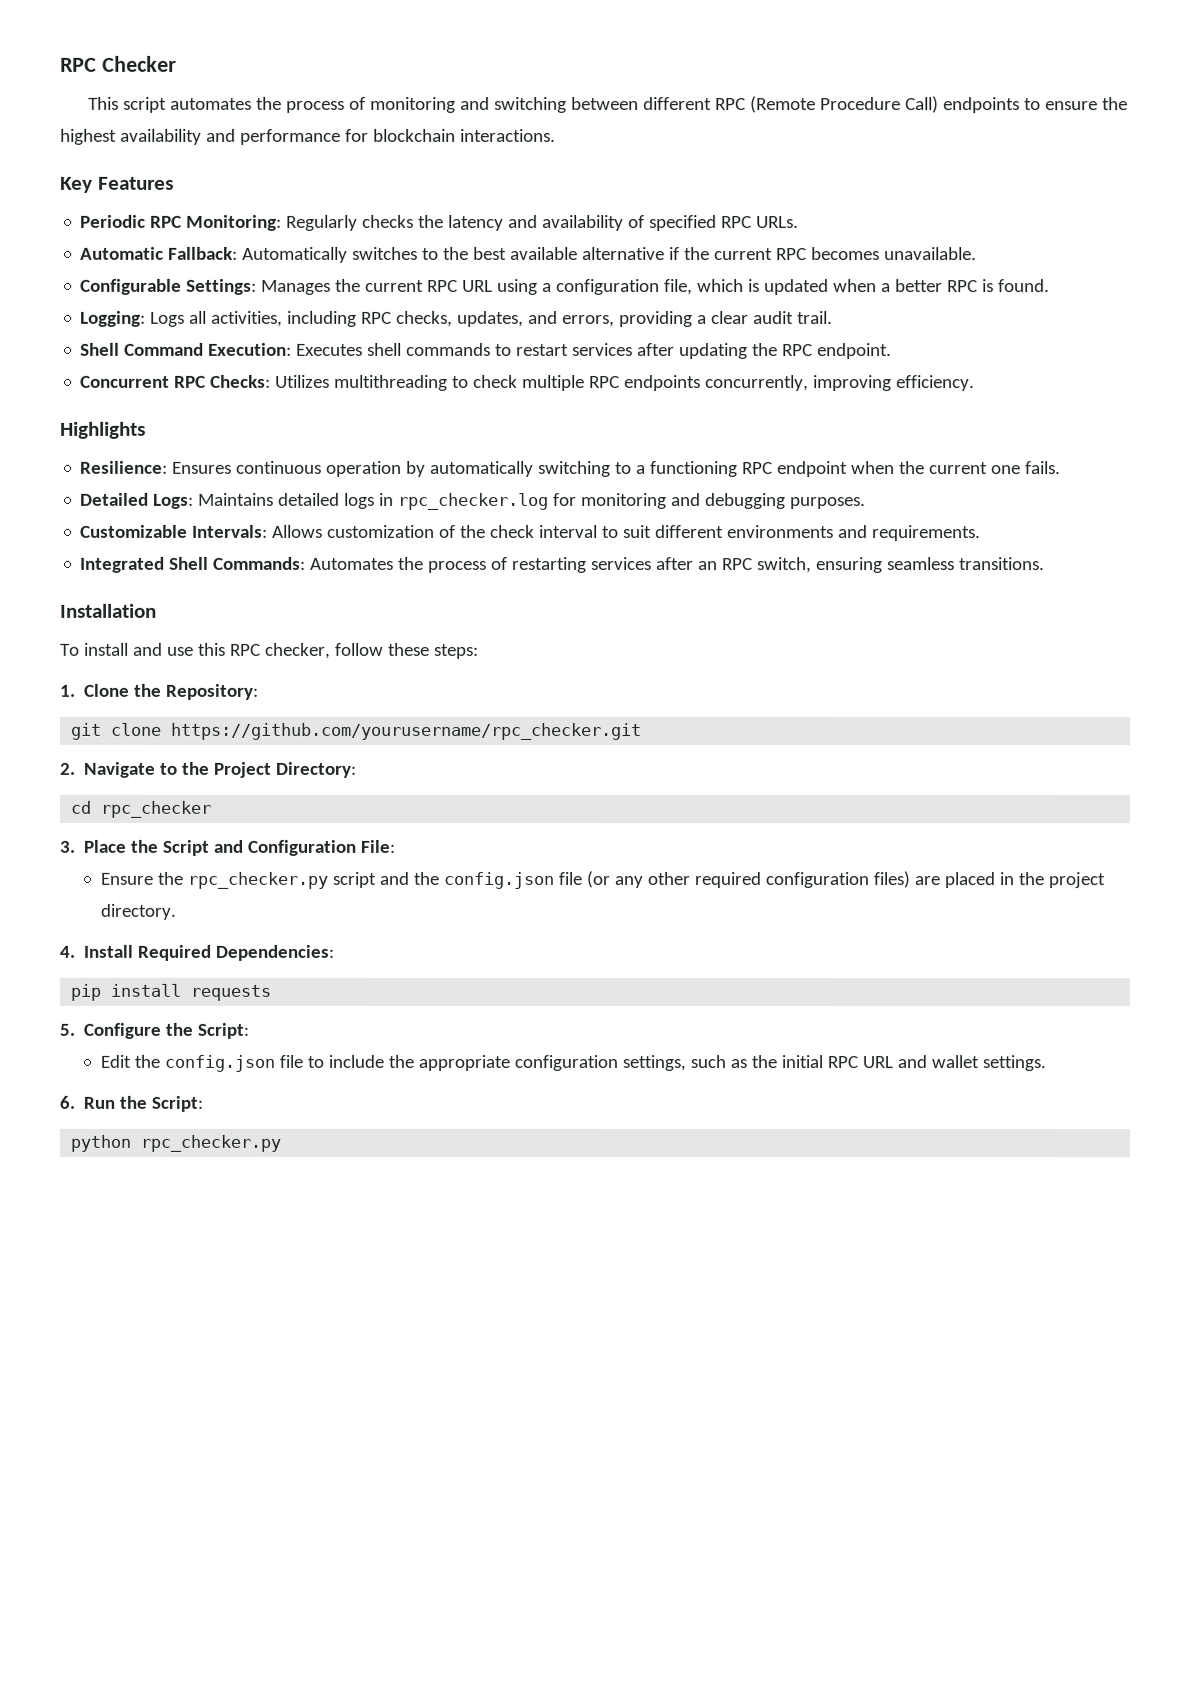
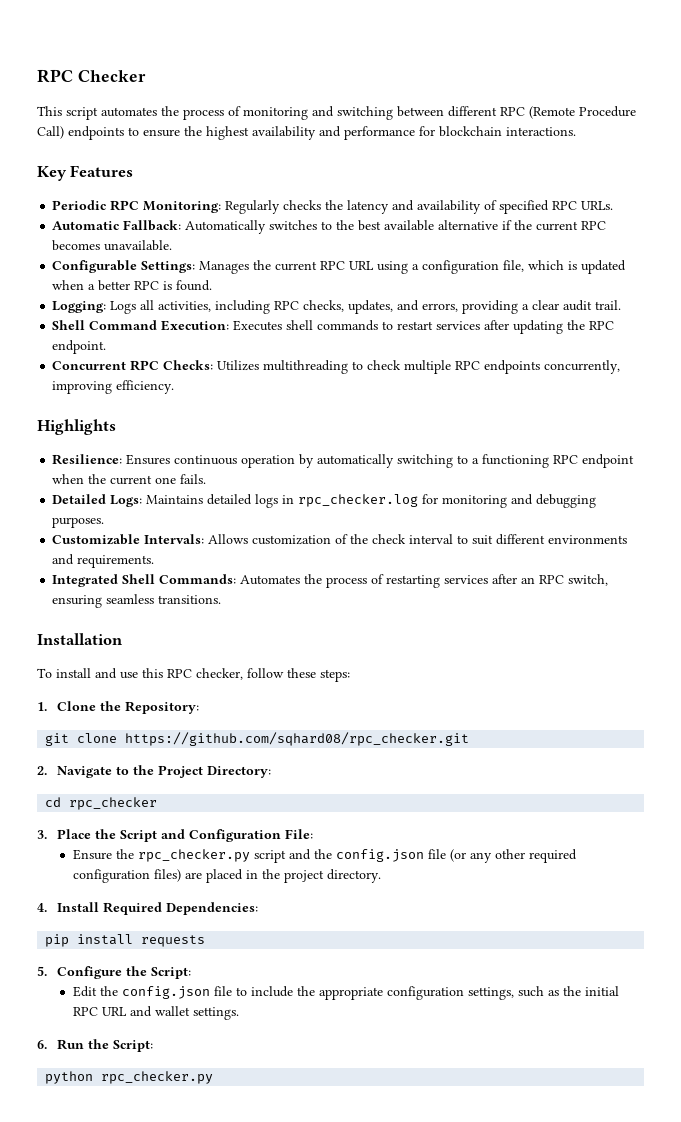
[171,722,643,741] https://github.com/yourusername/rpc_checker.git -> [125,732,470,746] https://github.com/sqhard08/rpc_checker.git

